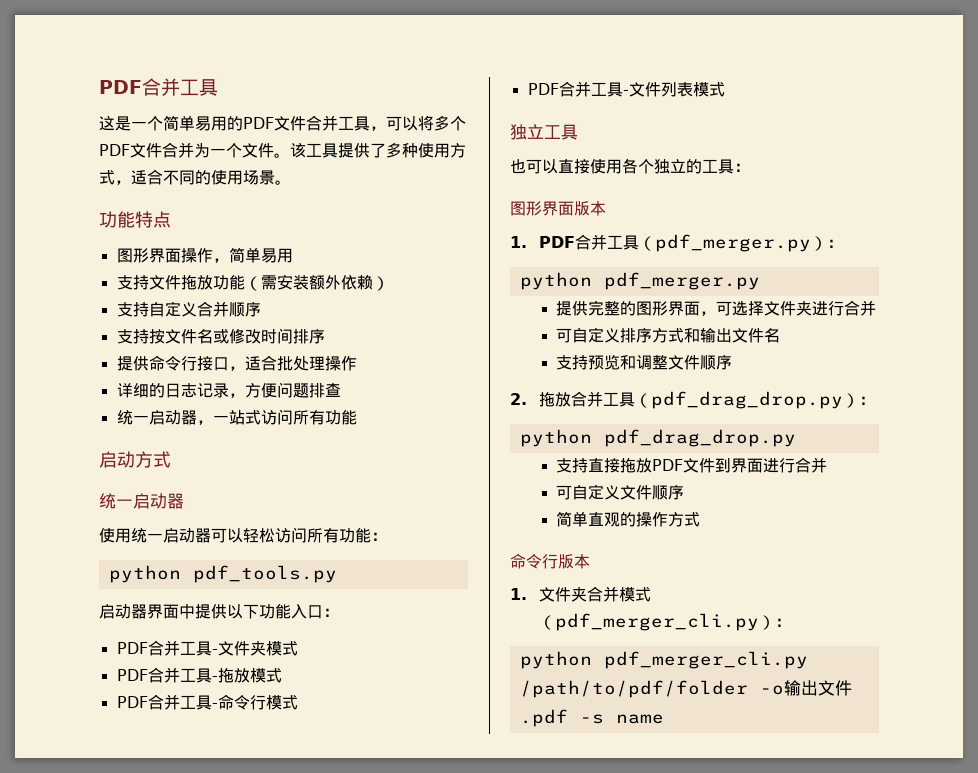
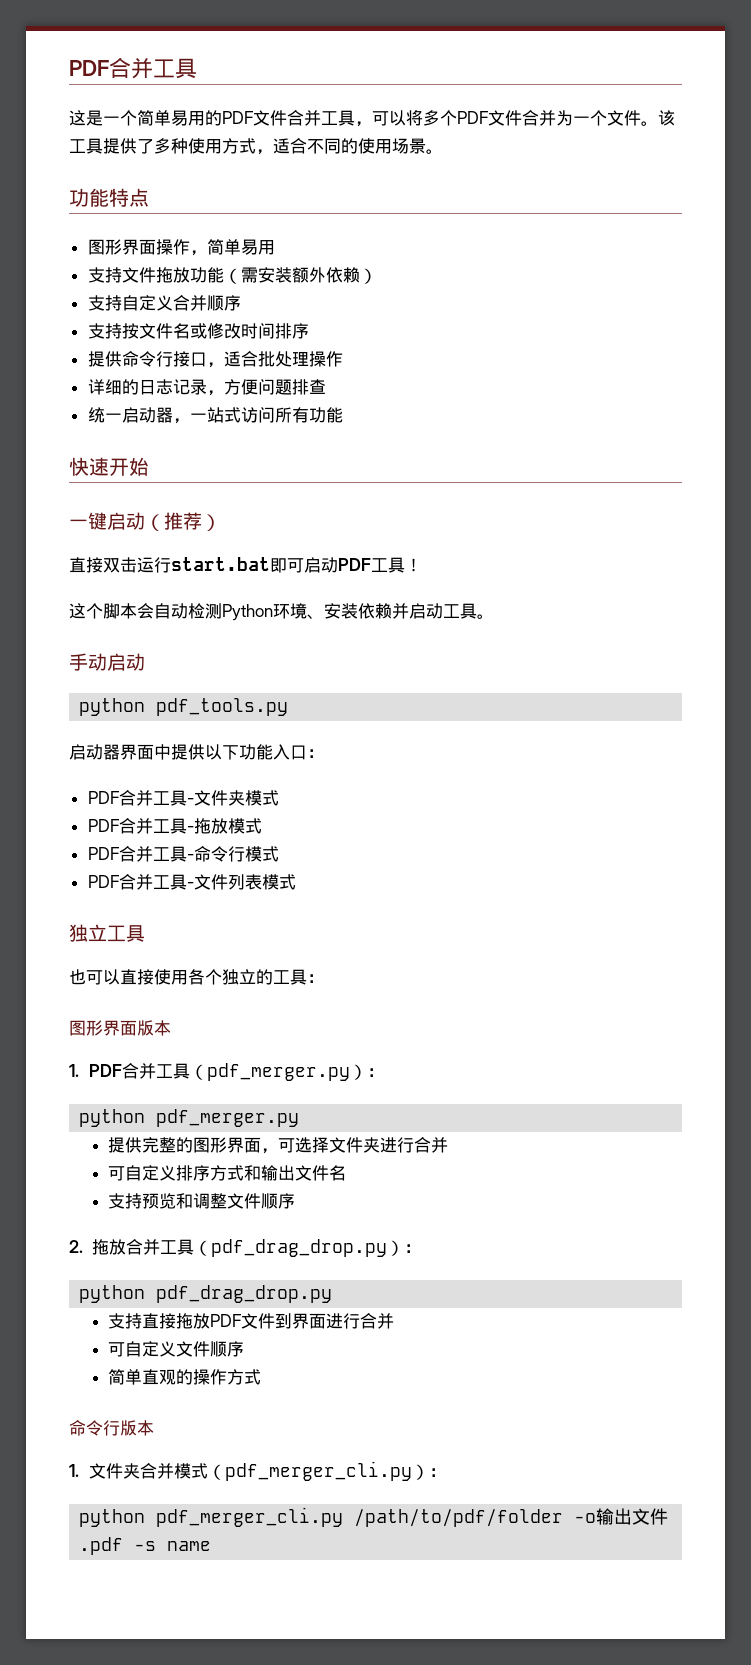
[99,451,171,468] [99,493,184,509] [99,527,387,543] 启动方式 // 统一启动器 // 使用统一启动器可以轻松访问所有功能： -> [69,457,149,476] [69,512,221,531] [69,557,422,573] [69,603,494,621] [69,653,145,671] 快速开始 // 一键启动（推荐） // 直接双击运行start.bat即可启动PDF工具！ // 这个脚本会自动检测Python环境、安装依赖并启动工具。 // 手动启动

